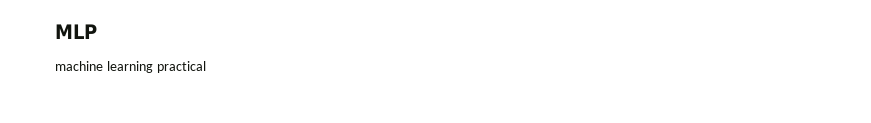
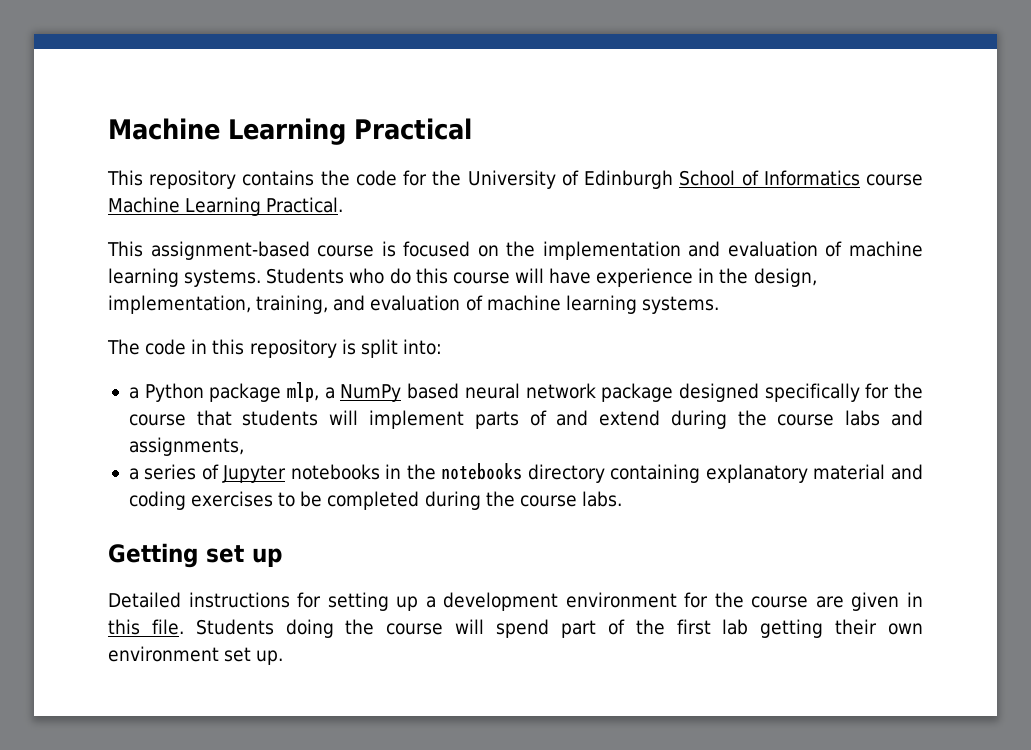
[55,24,97,39] [55,61,206,73] MLP // machine learning practical -> [108,118,472,145] [107,170,924,189] [108,197,344,216] [107,241,923,260] [108,268,817,287] [108,295,719,314] [107,339,442,358] [128,382,924,402] [128,410,923,429] [128,437,244,456] [128,463,923,483] [128,491,622,510] [108,543,282,568] [108,592,924,611] [108,619,924,638] [108,646,284,665] Machine Learning Practical // This repository contains the code for the University of Edinburgh School of Informatics course Machine Learning Practical. // This assignment-based course is focused on the implementation and evaluation of machine learning systems. Students who do this course will have experience in the design, implementation, training, and evaluation of machine learning systems. // The code in this repository is split into: // a Python package mlp, a NumPy based neural network package designed specifically for the course that students will implement parts of and extend during the course labs and assignments, // a series of Jupyter notebooks in the notebooks directory containing explanatory material and coding exercises to be completed during the course labs. // Getting set up // Detailed instructions for setting up a development environment for the course are given in this file. Students doing the course will spend part of the first lab getting their own environment set up.

